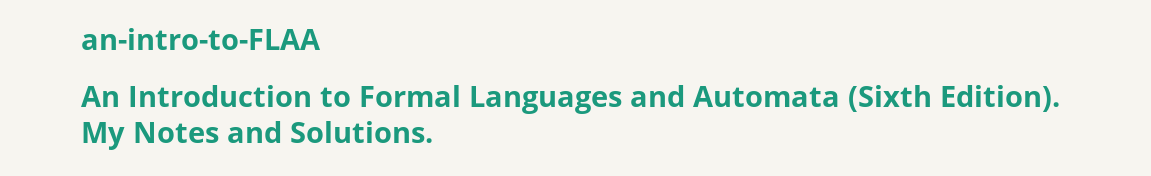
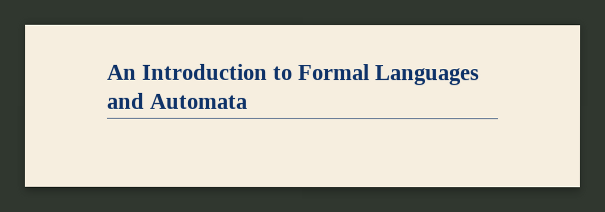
[81,28,321,50] an-intro-to-FLAA // -> (107, 72) none
[847,85,1060,112] [81,121,433,150] (Sixth Edition). My Notes and Solutions. -> (249, 101) none

